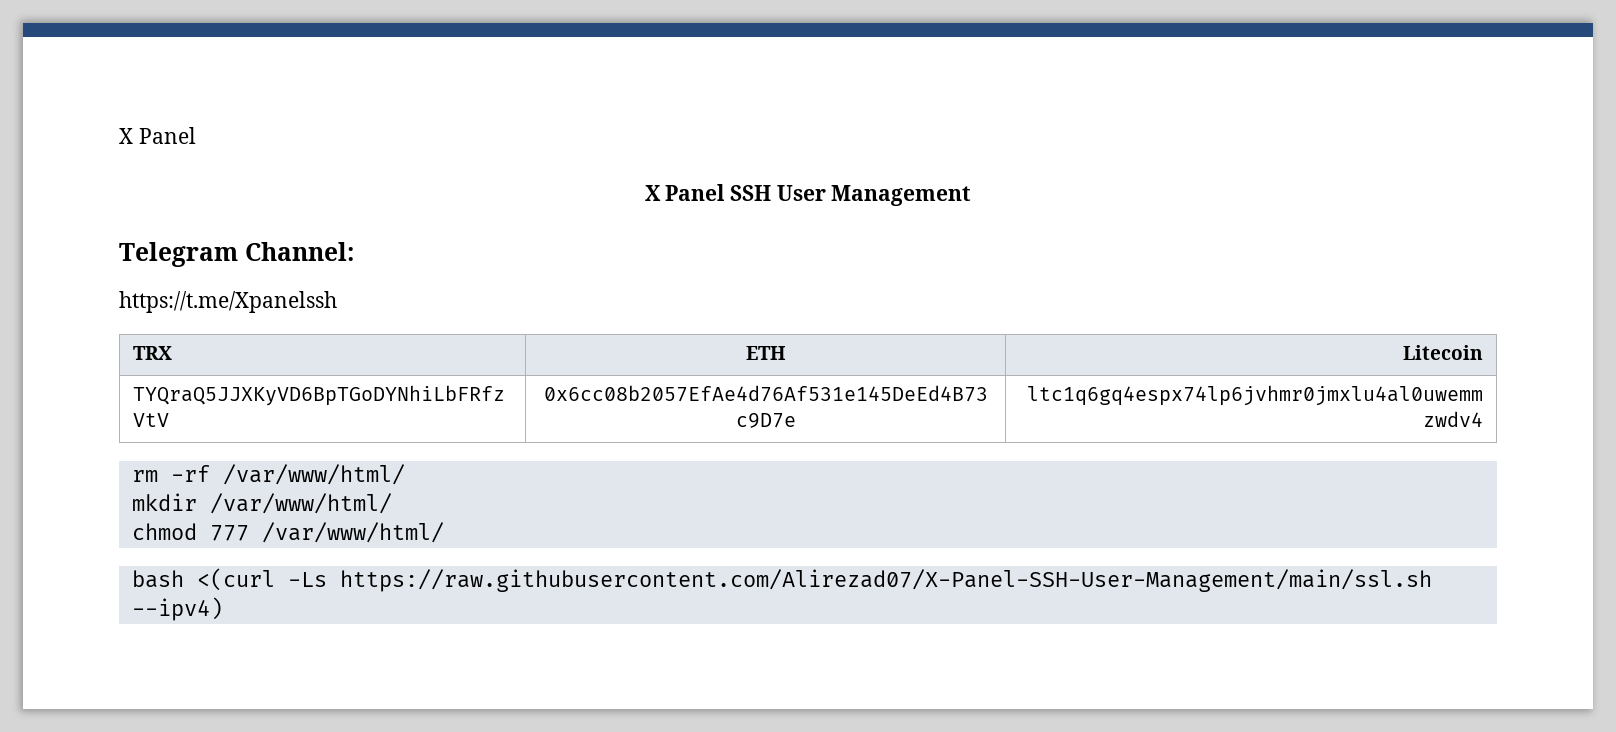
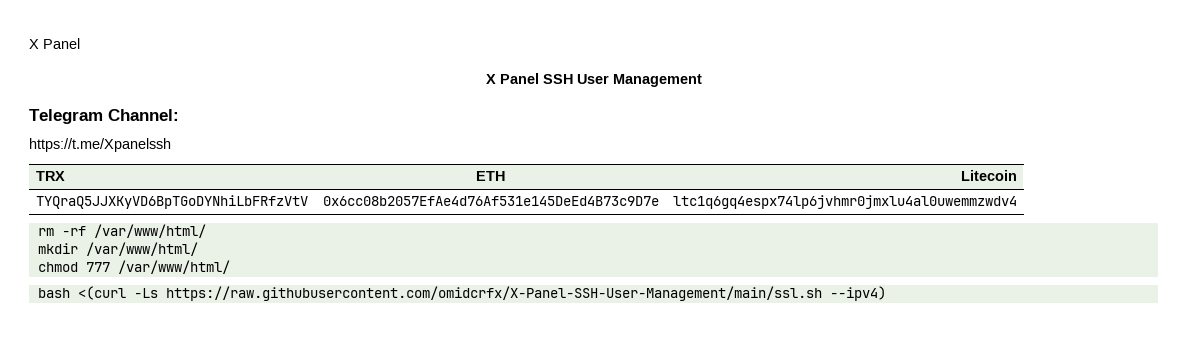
[339,569,1432,592] https://raw.githubusercontent.com/Alirezad07/X-Panel-SSH-User-Management/main/ssl.sh -> [165,286,822,301] https://raw.githubusercontent.com/omidcrfx/X-Panel-SSH-User-Management/main/ssl.sh

